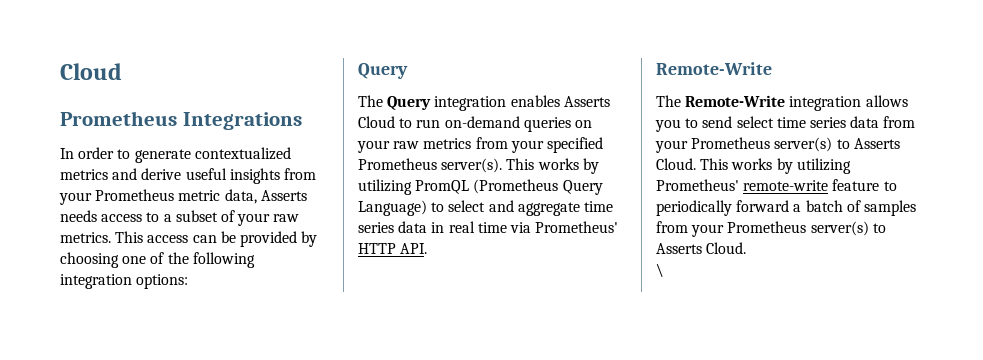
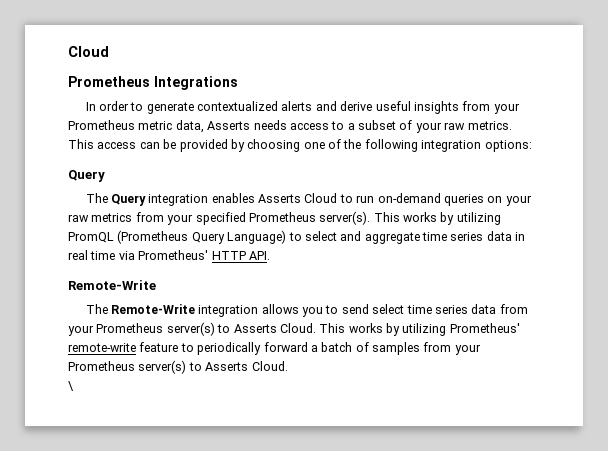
[60,169,108,180] metrics -> [281,101,313,111] alerts

